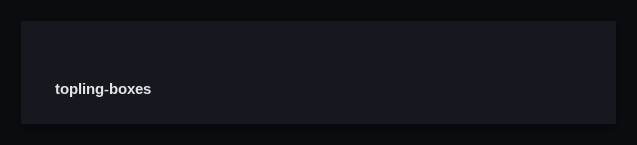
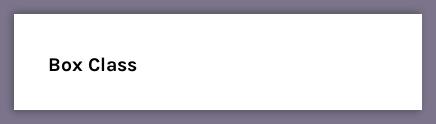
[55,83,151,97] topling-boxes -> [48,57,138,72] Box Class

